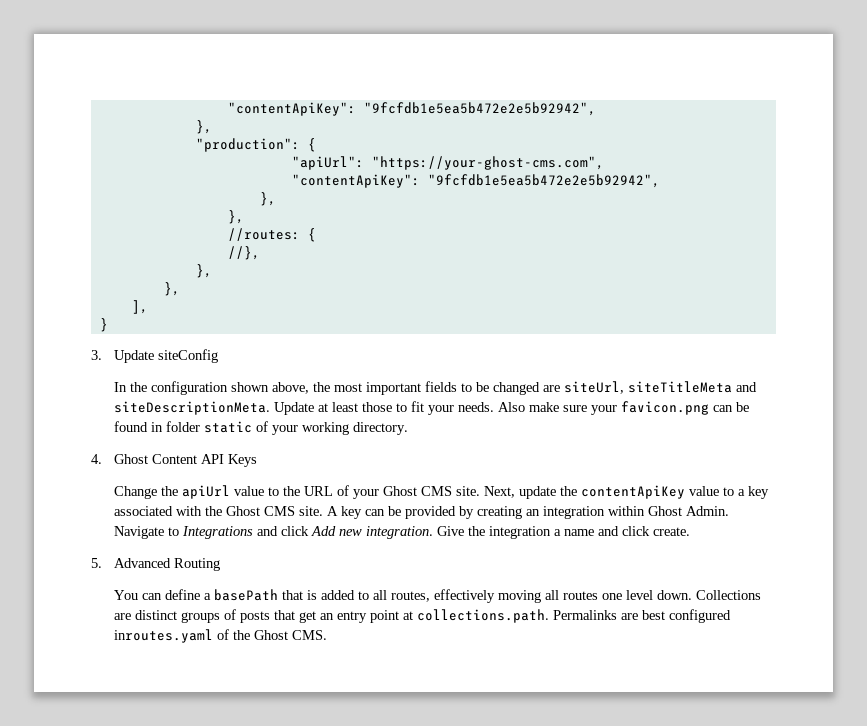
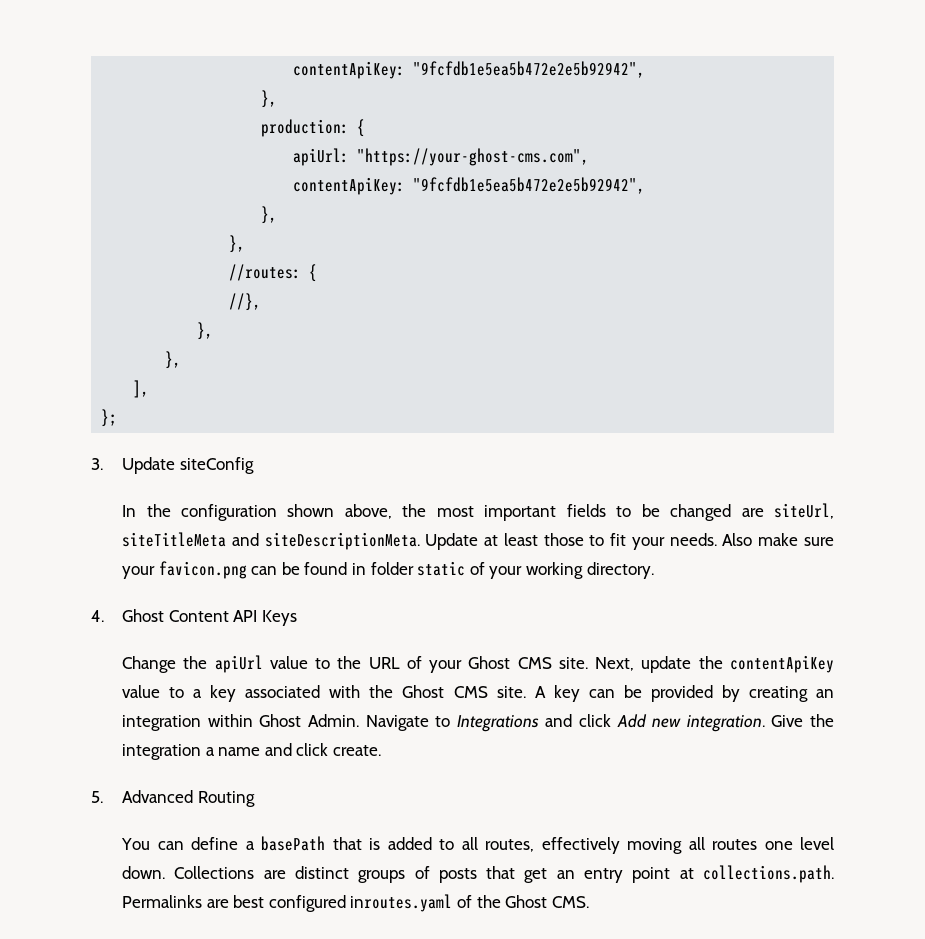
[227,102,596,116] [195,120,212,134] [195,138,316,152] [291,156,364,170] "contentApiKey": "9fcfdb1e5ea5b472e2e5b92942", // }, // "production": { // "apiUrl": -> [293,61,646,79] [261,90,278,108] [261,119,366,137] [293,148,350,166] contentApiKey: "9fcfdb1e5ea5b472e2e5b92942", // }, // production: { // apiUrl:
[291,174,420,188] "contentApiKey": -> [293,177,406,195] contentApiKey:
[99,318,108,332] } -> [101,409,118,427] };

